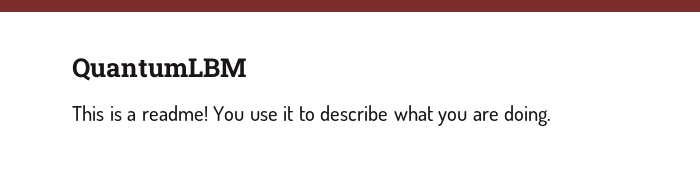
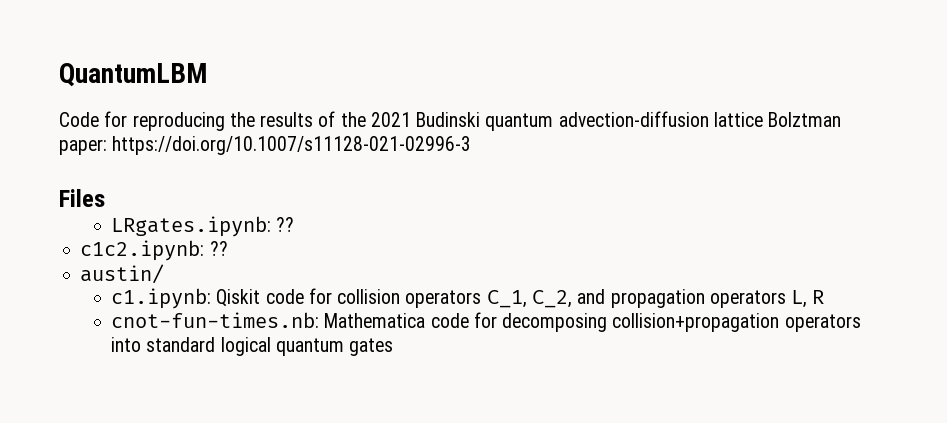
[72,105,552,126] This is a readme! You use it to describe what you are doing. -> [59,111,842,131] [59,136,472,155] [59,189,105,207] [111,216,295,237] [80,240,228,261] [80,264,165,284] [111,288,825,309] [111,312,861,332] [111,337,394,356] Code for reproducing the results of the 2021 Budinski quantum advection-diffusion lattice Bolztman paper: https://doi.org/10.1007/s11128-021-02996-3 // Files // LRgates.ipynb: ?? // c1c2.ipynb: ?? // austin/ // c1.ipynb: Qiskit code for collision operators C_1, C_2, and propagation operators L, R // cnot-fun-times.nb: Mathematica code for decomposing collision+propagation operators into standard logical quantum gates

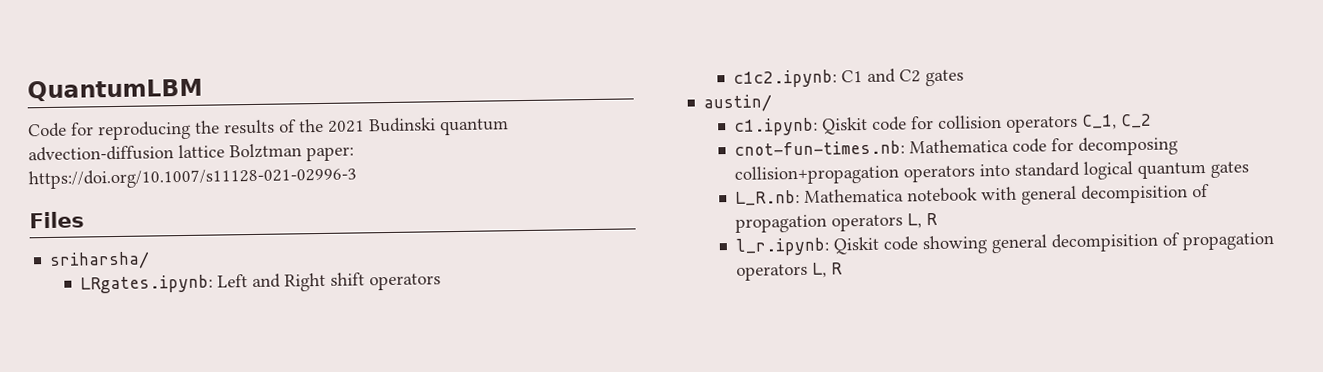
(105, 198) none -> [49,251,151,270] // sriharsha/
[276,217,295,232] [80,240,228,261] ?? // c1c2.ipynb: ?? -> [217,272,442,292] [733,68,965,88] Left and Right shift operators // c1c2.ipynb: C1 and C2 gates
[532,289,825,308] C_2, and propagation operators L, R -> [1120,113,1153,129] C_2
(394, 347) none -> [735,183,1211,206] [735,212,939,233] [735,232,1275,256] [736,262,844,281] // L_R.nb: Mathematica notebook with general decompisition of propagation operators L, R // l_r.ipynb: Qiskit code showing general decompisition of propagation operators L, R

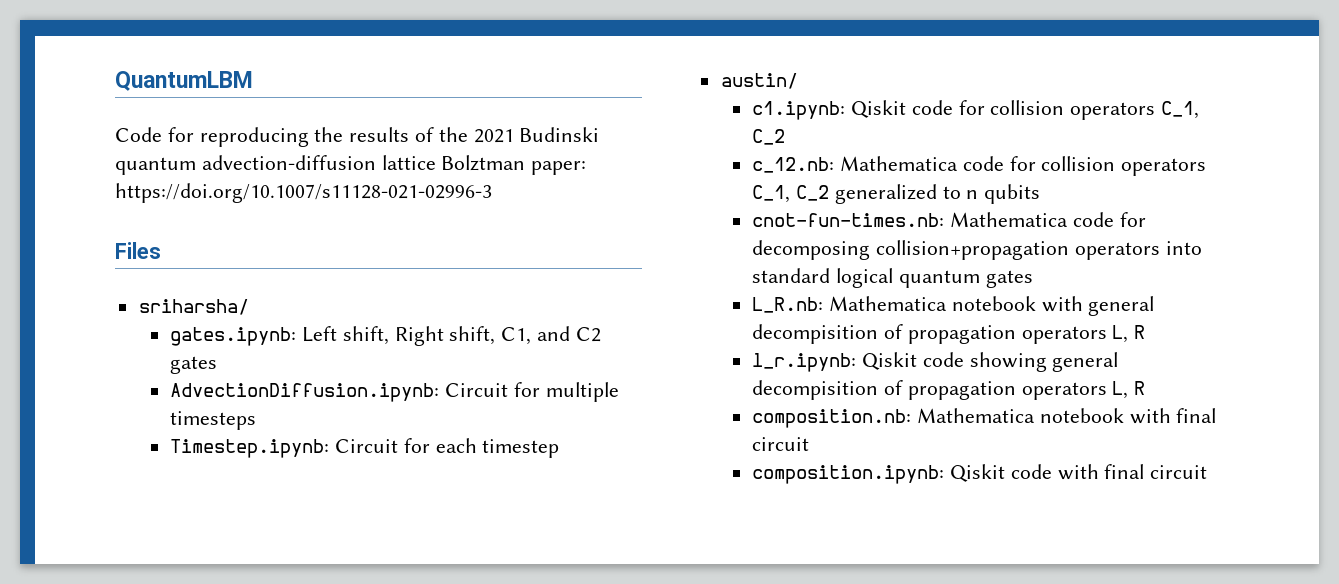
[80,272,442,294] [733,68,965,88] LRgates.ipynb: Left and Right shift operators // c1c2.ipynb: C1 and C2 gates -> [170,326,601,346] [170,356,218,374] [170,382,619,402] [170,411,257,430] [170,438,560,458] gates.ipynb: Left shift, Right shift, C1, and C2 gates // AdvectionDiffusion.ipynb: Circuit for multiple timesteps // Timestep.ipynb: Circuit for each timestep
(1153, 121) none -> [752,156,1207,176] [752,184,1041,204] // c_12.nb: Mathematica code for collision operators C_1, C_2 generalized to n qubits
(844, 268) none -> [752,408,1217,428] [752,437,810,451] [752,464,1208,484] // composition.nb: Mathematica notebook with final circuit // composition.ipynb: Qiskit code with final circuit

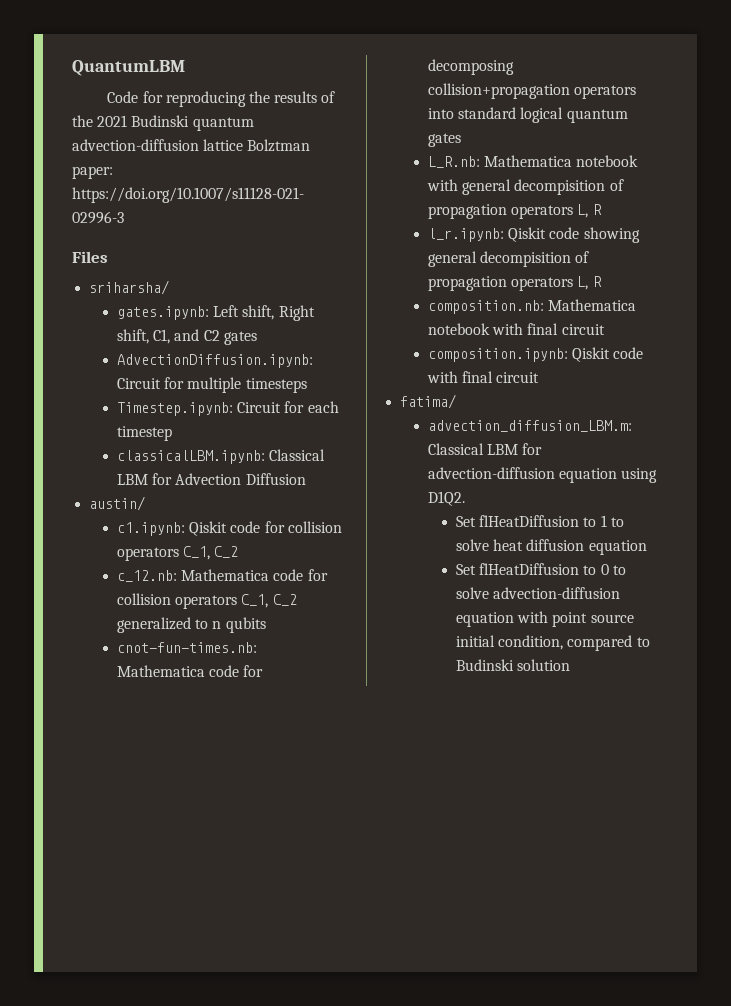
(560, 448) none -> [117,449,326,464] [117,473,306,485] // classicalLBM.ipynb: Classical LBM for Advection Diffusion
(1208, 472) none -> [400,394,457,409] [428,420,633,432] [428,443,543,455] [428,467,658,483] [428,491,466,506] [456,515,624,527] [456,539,647,555] [456,563,626,575] [456,587,621,599] [456,611,634,627] [456,635,650,651] [456,659,571,671] // fatima/ // advection_diffusion_LBM.m: Classical LBM for advection-diffusion equation using D1Q2. // Set flHeatDiffusion to 1 to solve heat diffusion equation // Set flHeatDiffusion to 0 to solve advection-diffusion equation with point source initial condition, compared to Budinski solution

